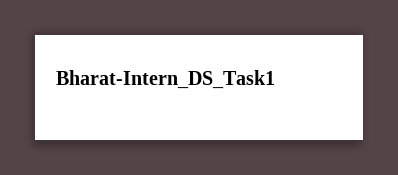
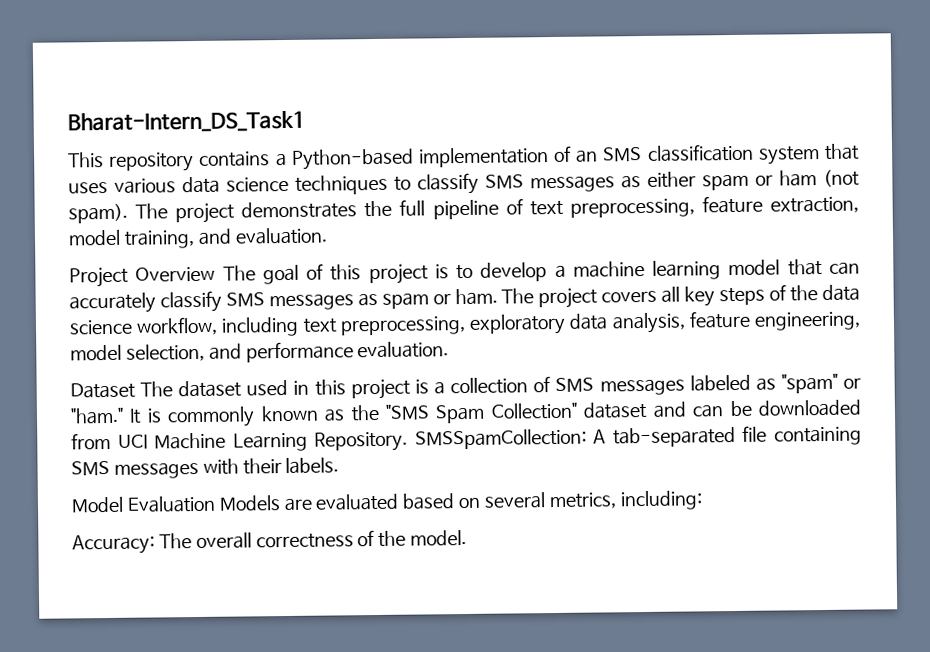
(275, 79) none -> [68,143,860,172] [68,169,861,195] [68,195,859,224] [68,227,328,249] [69,259,861,288] [69,284,860,314] [69,310,862,337] [70,341,450,363] [70,373,861,400] [70,399,863,428] [71,425,862,452] [71,457,340,479] [71,490,703,513] [72,529,468,555] // This repository contains a Python-based implementation of an SMS classification system that uses various data science techniques to classify SMS messages as either spam or ham (not spam). The project demonstrates the full pipeline of text preprocessing, feature extraction, model training, and evaluation. // Project Overview The goal of this project is to develop a machine learning model that can accurately classify SMS messages as spam or ham. The project covers all key steps of the data science workflow, including text preprocessing, exploratory data analysis, feature engineering, model selection, and performance evaluation. // Dataset The dataset used in this project is a collection of SMS messages labeled as "spam" or "ham." It is commonly known as the "SMS Spam Collection" dataset and can be downloaded from UCI Machine Learning Repository. SMSSpamCollection: A tab-separated file containing SMS messages with their labels. // Model Evaluation Models are evaluated based on several metrics, including: // Accuracy: The overall correctness of the model.

